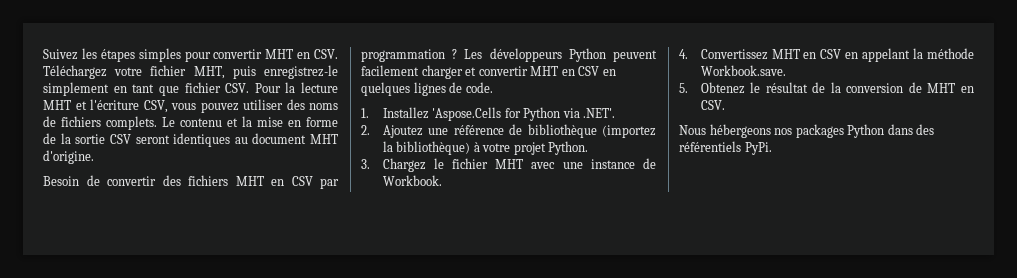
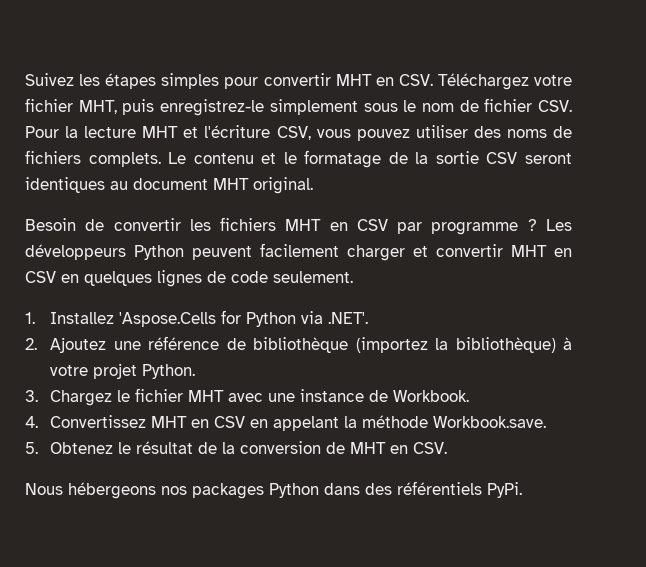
[113,84,179,96] en tant que -> [363,100,479,112] sous le nom de
[242,116,338,127] la mise en forme -> [283,150,382,168] le formatage
[43,150,94,164] d'origine. -> [253,177,313,194] original.
[162,175,181,186] des -> [189,219,211,231] les
[361,49,445,62] programmation -> [431,222,519,235] programme
[465,82,493,93] code. -> [231,271,353,283] code seulement.

